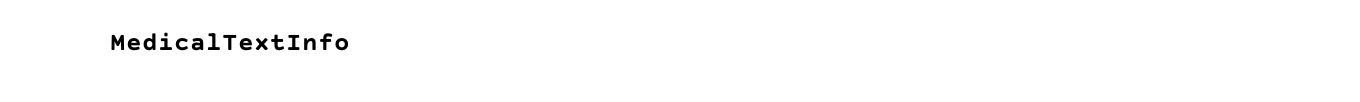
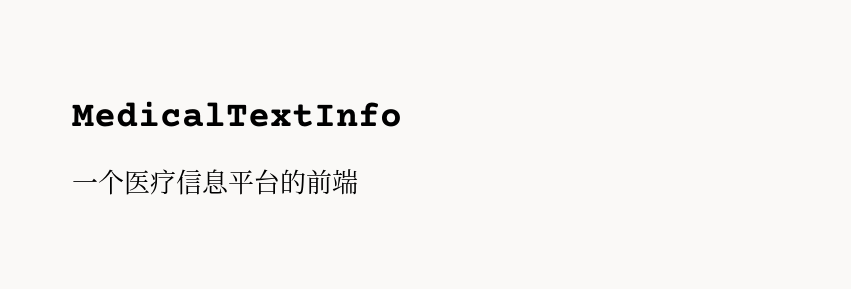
(350, 41) none -> [72,169,358,195] // 一个医疗信息平台的前端

